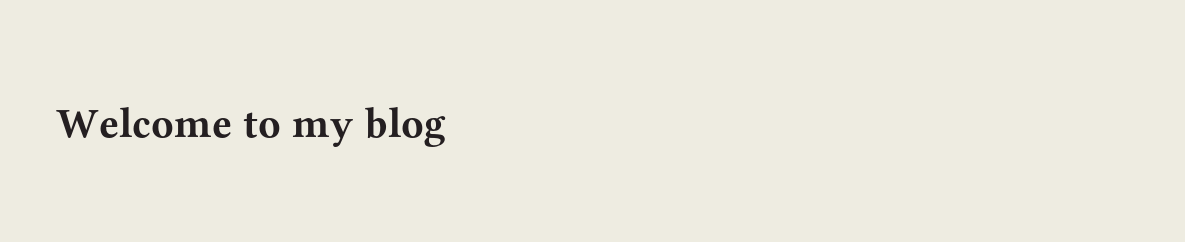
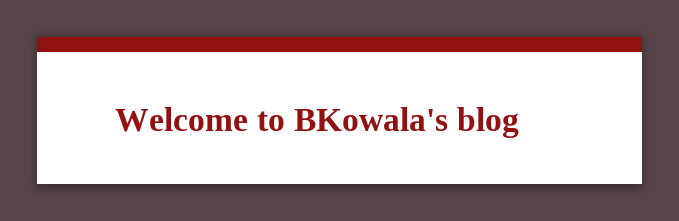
[292,118,354,147] my -> [294,107,449,131] BKowala's

